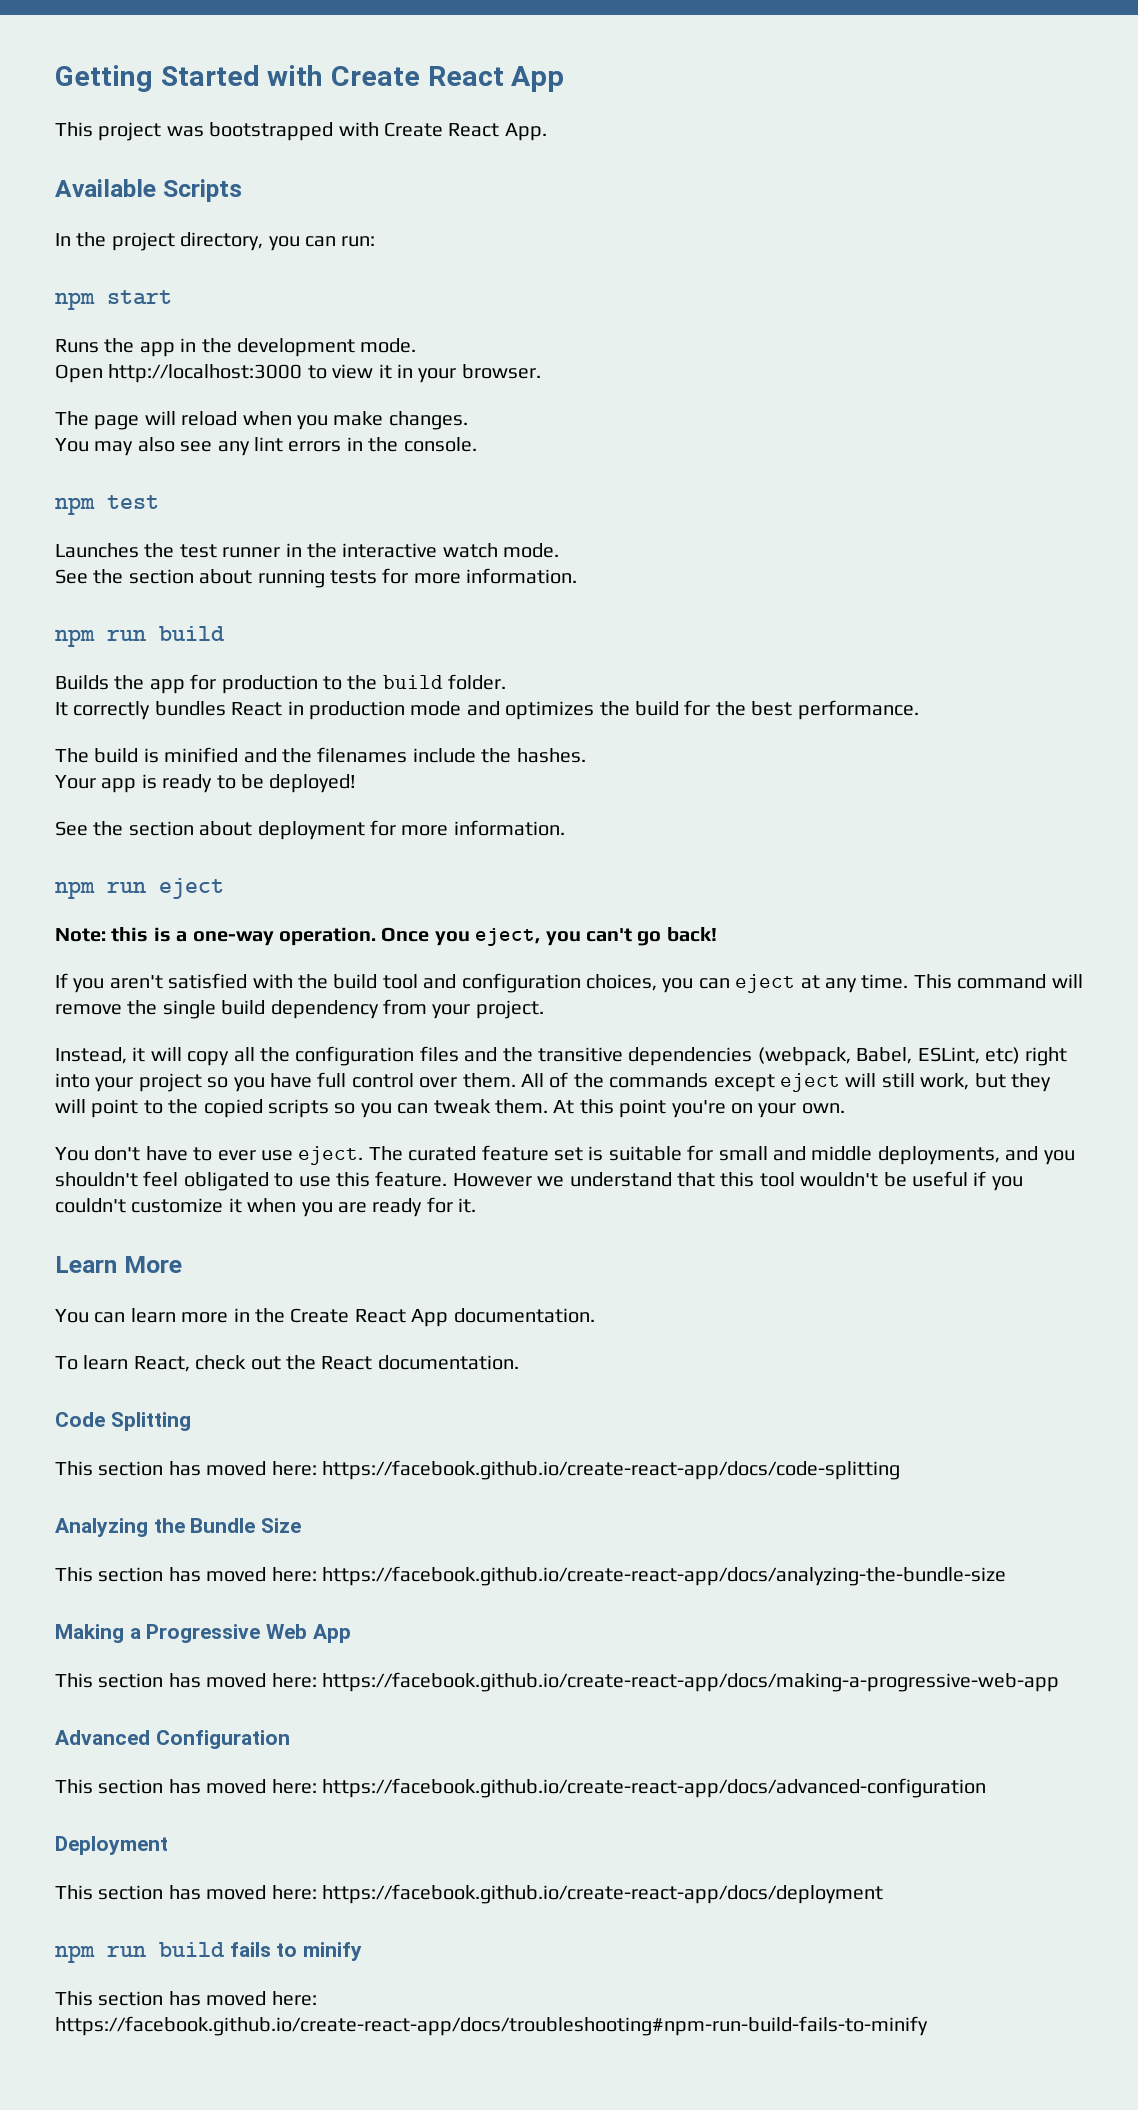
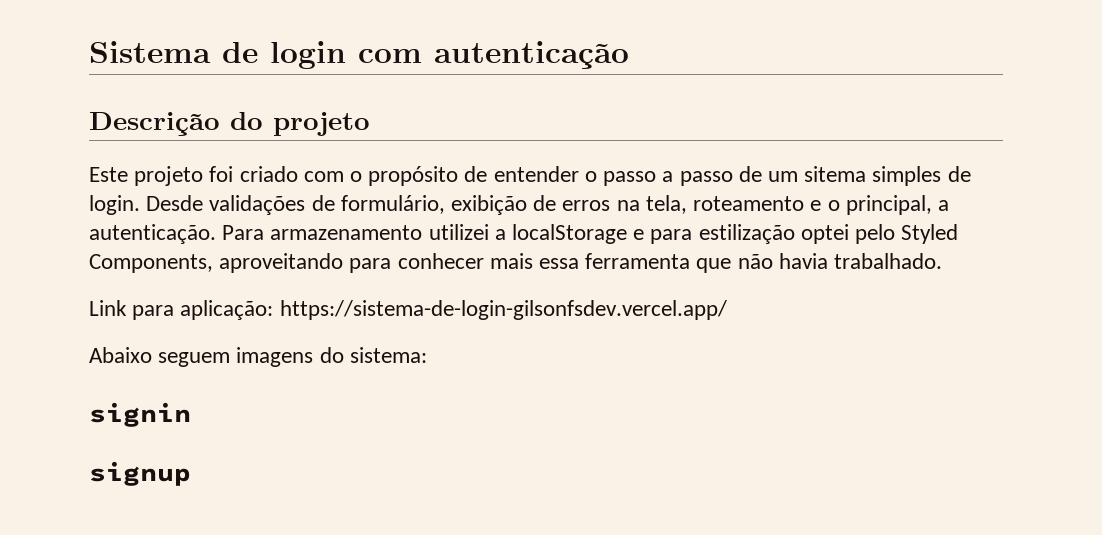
[55,65,565,92] [55,122,547,141] [55,179,242,202] [55,232,376,251] [55,290,172,310] [55,338,417,357] [55,364,541,383] [55,411,468,430] [55,437,477,456] [55,495,159,515] [55,543,560,558] [55,568,578,588] [55,626,225,647] [55,674,507,694] [55,700,919,720] [55,747,586,763] [55,774,357,793] [55,820,565,840] [55,878,224,899] [55,927,717,946] [55,973,1083,993] [55,999,544,1019] [55,1046,1068,1066] [55,1072,1051,1092] [55,1099,845,1118] [55,1145,1075,1165] [55,1171,1023,1191] [55,1197,477,1217] [55,1256,182,1273] [55,1308,595,1327] [55,1355,519,1372] [55,1412,191,1431] [55,1460,900,1480] [55,1518,302,1537] [55,1566,1006,1586] [55,1624,351,1643] [55,1672,1059,1692] [55,1730,290,1749] [55,1778,986,1798] [55,1836,168,1855] [55,1884,883,1904] [55,1942,363,1963] [55,1991,317,2006] [55,2016,928,2036] Getting Started with Create React App // This project was bootstrapped with Create React App. // Available Scripts // In the project directory, you can run: // npm start // Runs the app in the development mode. // Open http://localhost:3000 to view it in your browser. // The page will reload when you make changes. // You may also see any lint errors in the console. // npm test // Launches the test runner in the interactive watch mode. // See the section about running tests for more information. // npm run build // Builds the app for production to the build folder. // It correctly bundles React in production mode and optimizes the build for the best performance. // The build is minified and the filenames include the hashes. // Your app is ready to be deployed! // See the section about deployment for more information. // npm run eject // Note: this is a one-way operation. Once you eject, you can't go back! // If you aren't satisfied with the build tool and configuration choices, you can eject at any time. This command will remove the single build dependency from your project. // Instead, it will copy all the configuration files and the transitive dependencies (webpack, Babel, ESLint, etc) right into your project so you have full control over them. All of the commands except eject will still work, but they will point to the copied scripts so you can tweak them. At this point you're on your own. // You don't have to ever use eject. The curated feature set is suitable for small and middle deployments, and you shouldn't feel obligated to use this feature. However we understand that this tool wouldn't be useful if you couldn't customize it when you are ready for it. // Learn More // You can learn more in the Create React App documentation. // To learn React, check out the React documentation. // Code Splitting // This section has moved here: https://facebook.github.io/create-react-app/docs/code-splitting // Analyzing the Bundle Size // This section has moved here: https://facebook.github.io/create-react-app/docs/analyzing-the-bundle-size // Making a Progressive Web App // This section has moved here: https://facebook.github.io/create-react-app/docs/making-a-progressive-web-app // Advanced Configuration // This section has moved here: https://facebook.github.io/create-react-app/docs/advanced-configuration // Deployment // This section has moved here: https://facebook.github.io/create-react-app/docs/deployment // npm run build fails to minify // This section has moved here: https://facebook.github.io/create-react-app/docs/troubleshooting#npm-run-build-fails-to-minify -> [89,41,629,69] [89,112,370,136] [89,166,971,186] [89,195,949,215] [89,224,959,244] [89,253,943,273] [89,300,727,320] [89,347,427,367] [89,402,191,427] [89,461,191,486] Sistema de login com autenticação // Descrição do projeto // Este projeto foi criado com o propósito de entender o passo a passo de um sitema simples de login. Desde validações de formulário, exibição de erros na tela, roteamento e o principal, a autenticação. Para armazenamento utilizei a localStorage e para estilização optei pelo Styled Components, aproveitando para conhecer mais essa ferramenta que não havia trabalhado. // Link para aplicação: https://sistema-de-login-gilsonfsdev.vercel.app/ // Abaixo seguem imagens do sistema: // signin // signup

